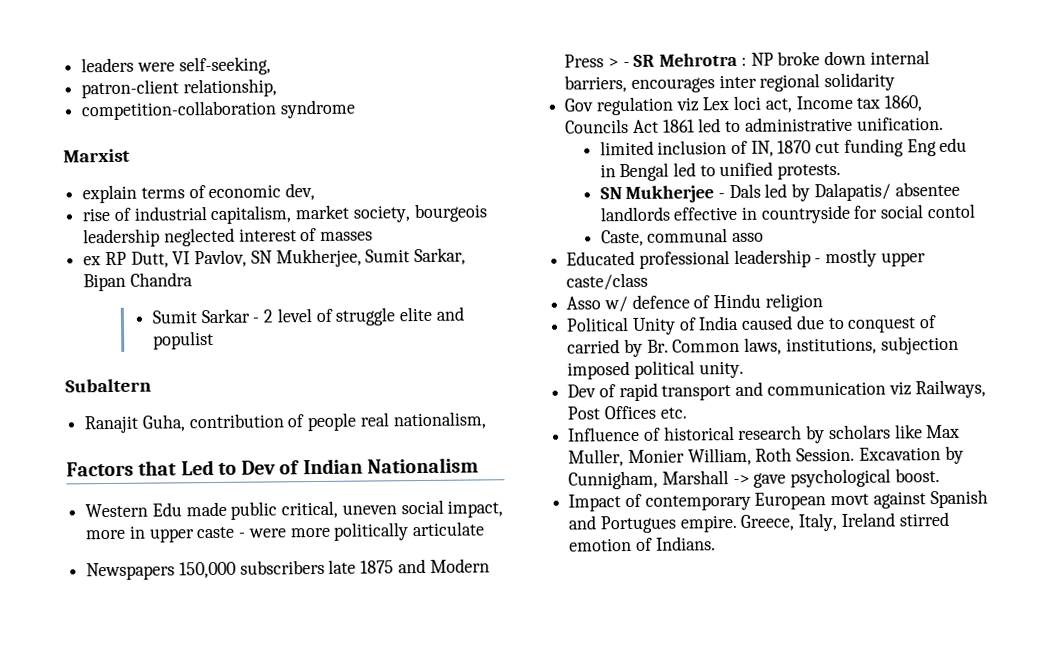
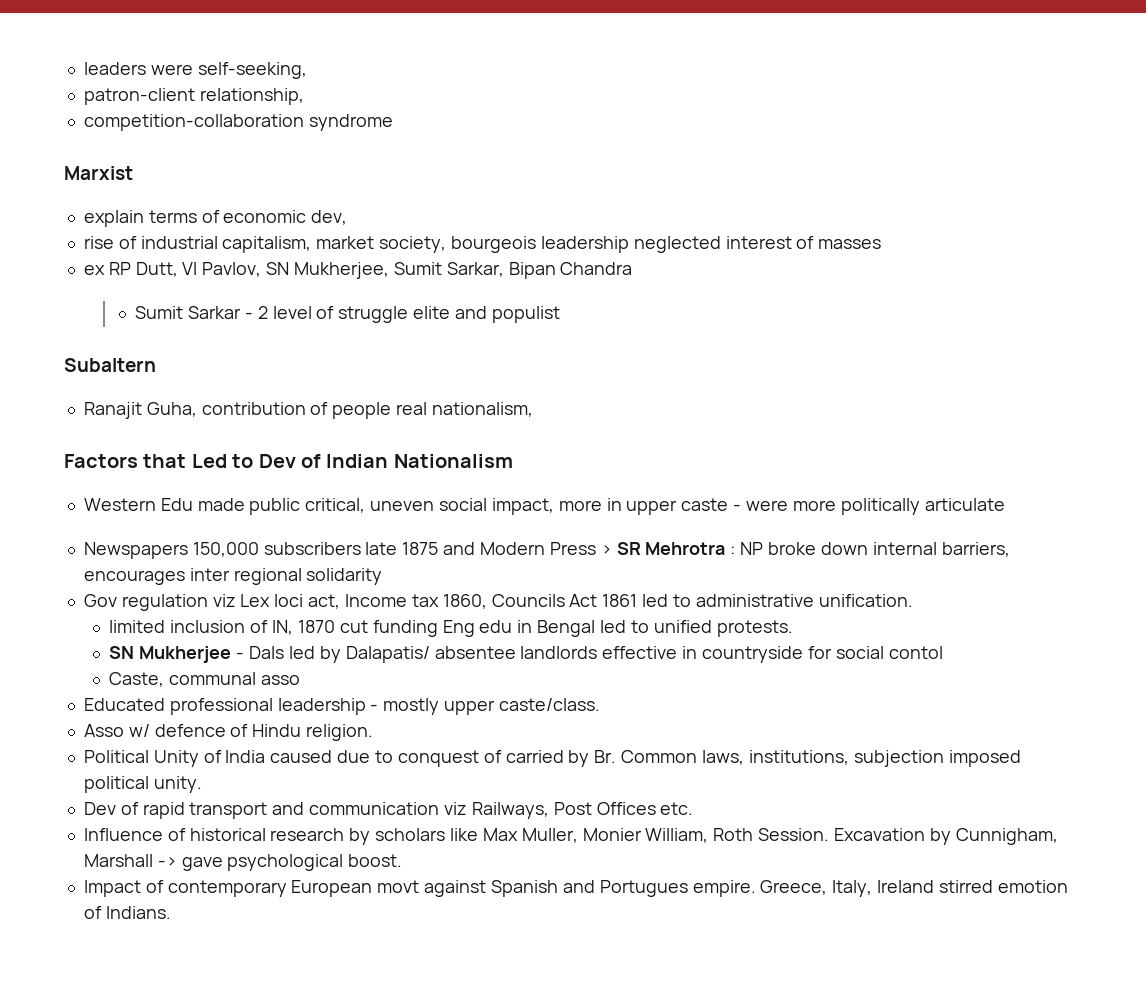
[622,61,630,68] - -> (612, 550) none
[566,272,649,291] caste/class -> [498,698,600,711] caste/class.
[764,293,823,312] religion -> [306,724,374,741] religion.

